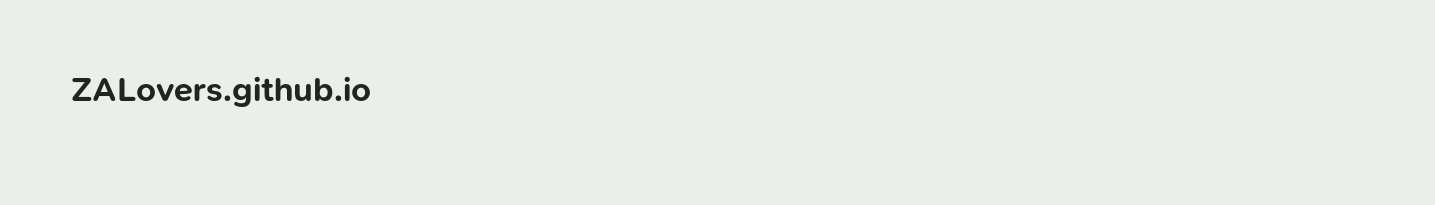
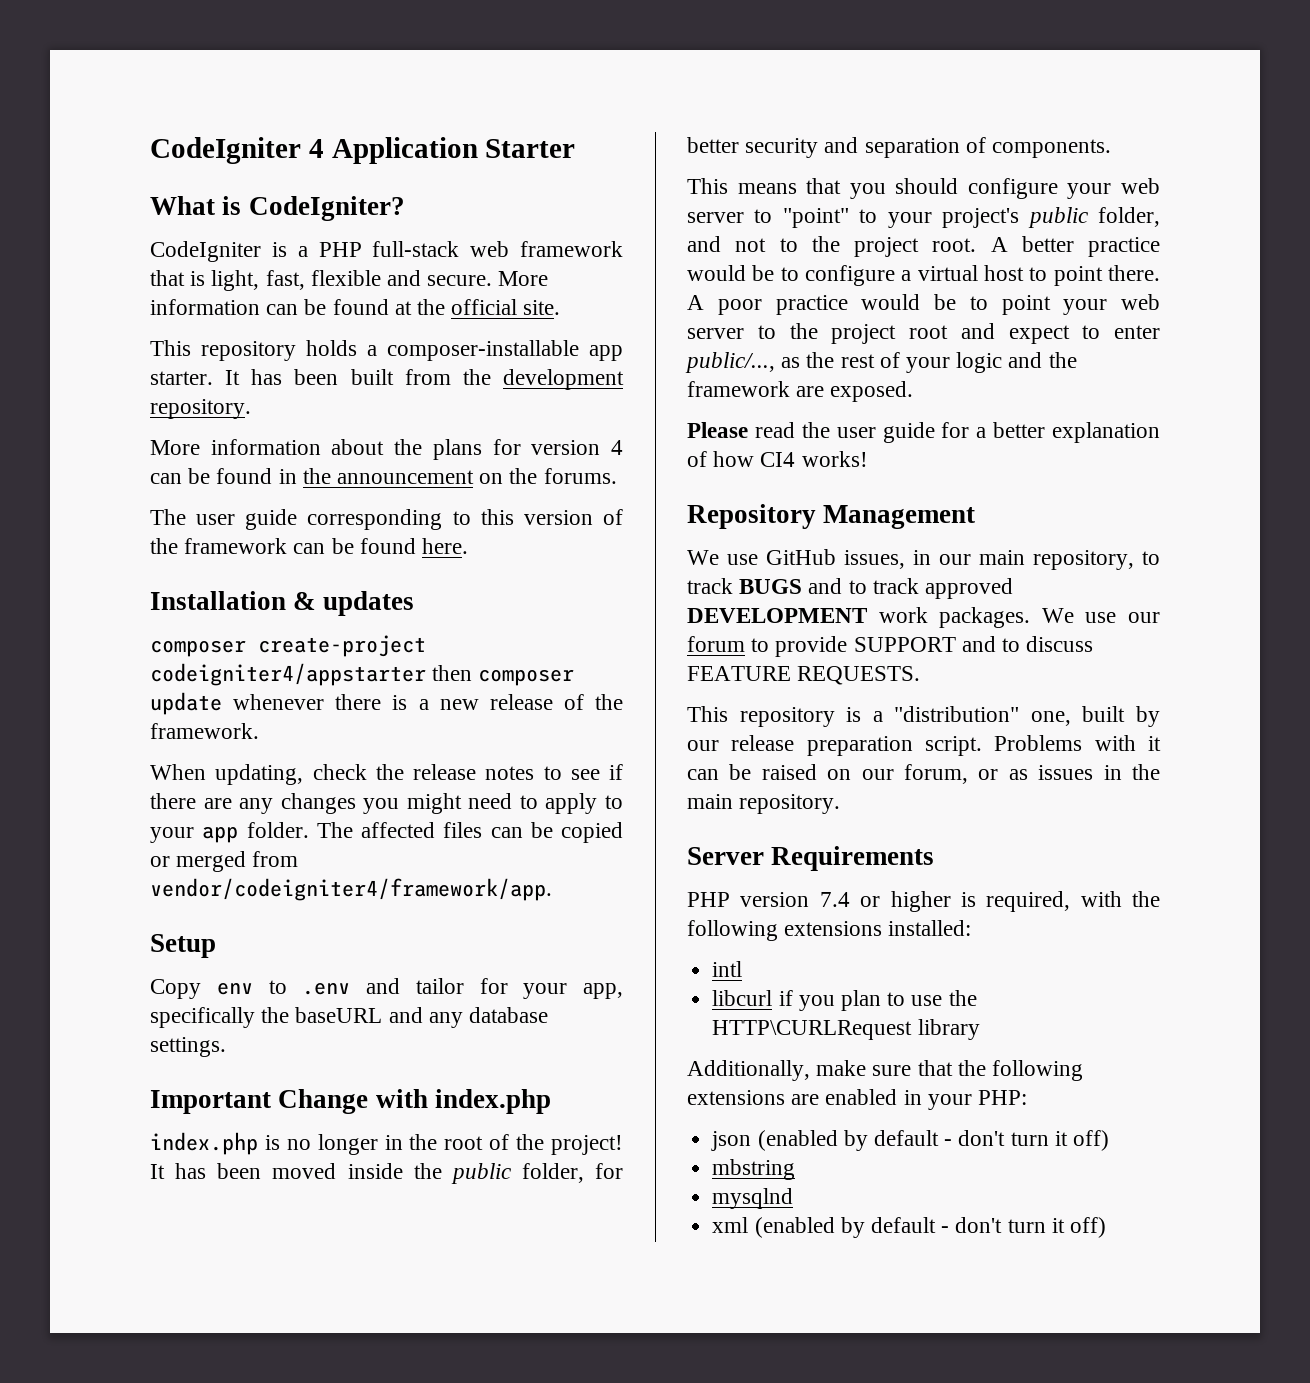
[71,76,371,107] ZALovers.github.io -> [150,137,576,164] [150,196,405,221] [150,241,623,262] [150,270,549,291] [150,299,561,315] [150,340,623,361] [150,369,624,390] [150,399,251,419] [150,439,623,460] [150,468,617,484] [150,509,623,530] [150,538,469,554] [150,591,414,616] [150,635,426,657] [150,663,575,686] [150,692,623,715] [150,723,259,739] [150,764,623,785] [150,793,623,814] [150,822,623,843] [150,851,299,872] [150,878,552,901] [150,934,216,958] [150,978,623,999] [150,1007,549,1028] [150,1037,226,1057] [150,1089,551,1114] [150,1132,623,1155] [150,1163,623,1184] [687,137,1112,158] [687,178,1160,199] [687,207,1160,228] [687,236,1160,257] [687,265,1160,286] [687,294,1160,315] [687,323,1160,344] [685,352,1077,373] [687,381,914,402] [687,422,1160,443] [687,451,868,467] [687,504,976,529] [687,549,1160,570] [687,578,1014,599] [687,607,1160,628] [687,636,1094,657] [687,666,921,685] [687,706,1160,727] [687,735,1161,756] [687,764,1160,784] [687,794,841,814] [687,846,935,871] [687,891,1160,912] [687,920,972,941] [712,961,743,977] [712,990,977,1011] [712,1019,980,1040] [687,1060,1084,1081] [687,1089,1028,1110] [711,1130,1109,1151] [712,1159,796,1180] [712,1188,794,1209] [712,1217,1106,1238] CodeIgniter 4 Application Starter // What is CodeIgniter? // CodeIgniter is a PHP full-stack web framework that is light, fast, flexible and secure. More information can be found at the official site. // This repository holds a composer-installable app starter. It has been built from the development repository. // More information about the plans for version 4 can be found in the announcement on the forums. // The user guide corresponding to this version of the framework can be found here. // Installation & updates // composer create-project codeigniter4/appstarter then composer update whenever there is a new release of the framework. // When updating, check the release notes to see if there are any changes you might need to apply to your app folder. The affected files can be copied or merged from vendor/codeigniter4/framework/app. // Setup // Copy env to .env and tailor for your app, specifically the baseURL and any database settings. // Important Change with index.php // index.php is no longer in the root of the project! It has been moved inside the public folder, for better security and separation of components. // This means that you should configure your web server to "point" to your project's public folder, and not to the project root. A better practice would be to configure a virtual host to point there. A poor practice would be to point your web server to the project root and expect to enter public/..., as the rest of your logic and the framework are exposed. // Please read the user guide for a better explanation of how CI4 works! // Repository Management // We use GitHub issues, in our main repository, to track BUGS and to track approved DEVELOPMENT work packages. We use our forum to provide SUPPORT and to discuss FEATURE REQUESTS. // This repository is a "distribution" one, built by our release preparation script. Problems with it can be raised on our forum, or as issues in the main repository. // Server Requirements // PHP version 7.4 or higher is required, with the following extensions installed: // intl // libcurl if you plan to use the HTTP\CURLRequest library // Additionally, make sure that the following extensions are enabled in your PHP: // json (enabled by default - don't turn it off) // mbstring // mysqlnd // xml (enabled by default - don't turn it off)

